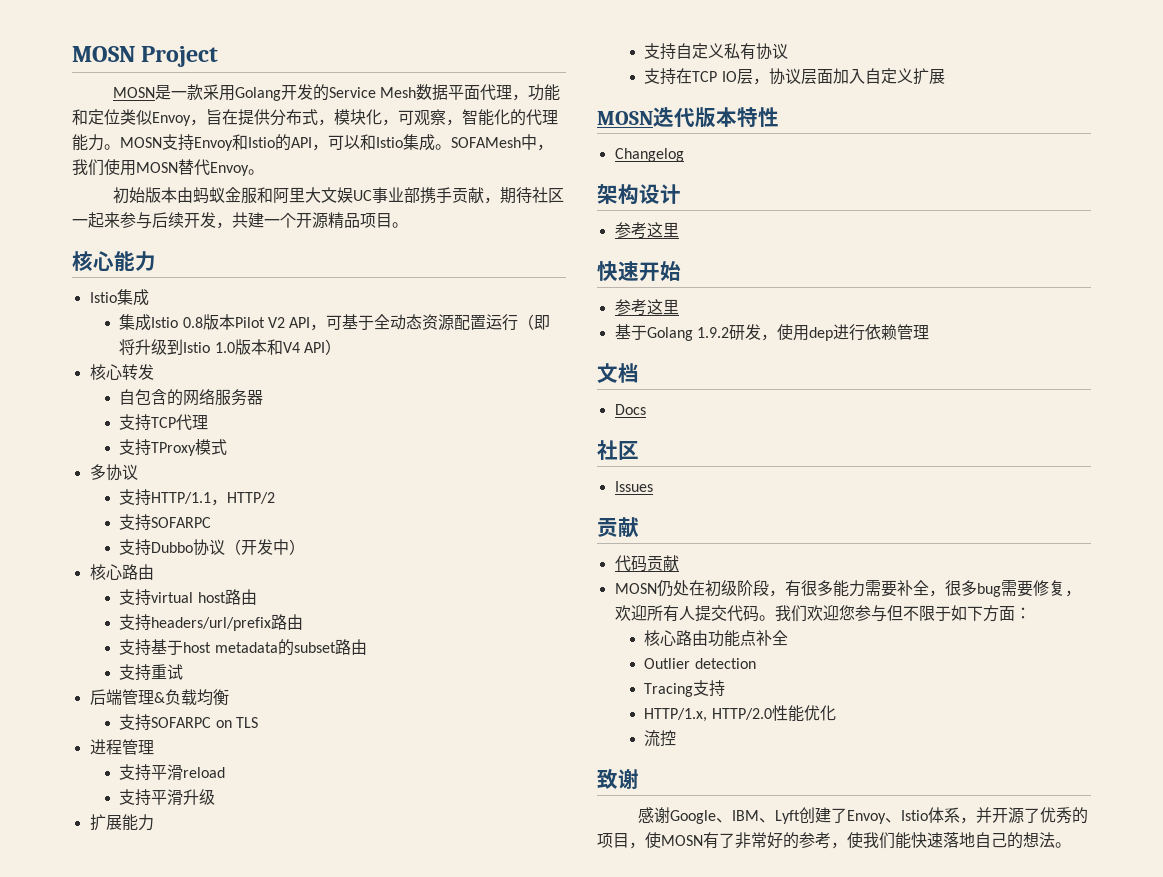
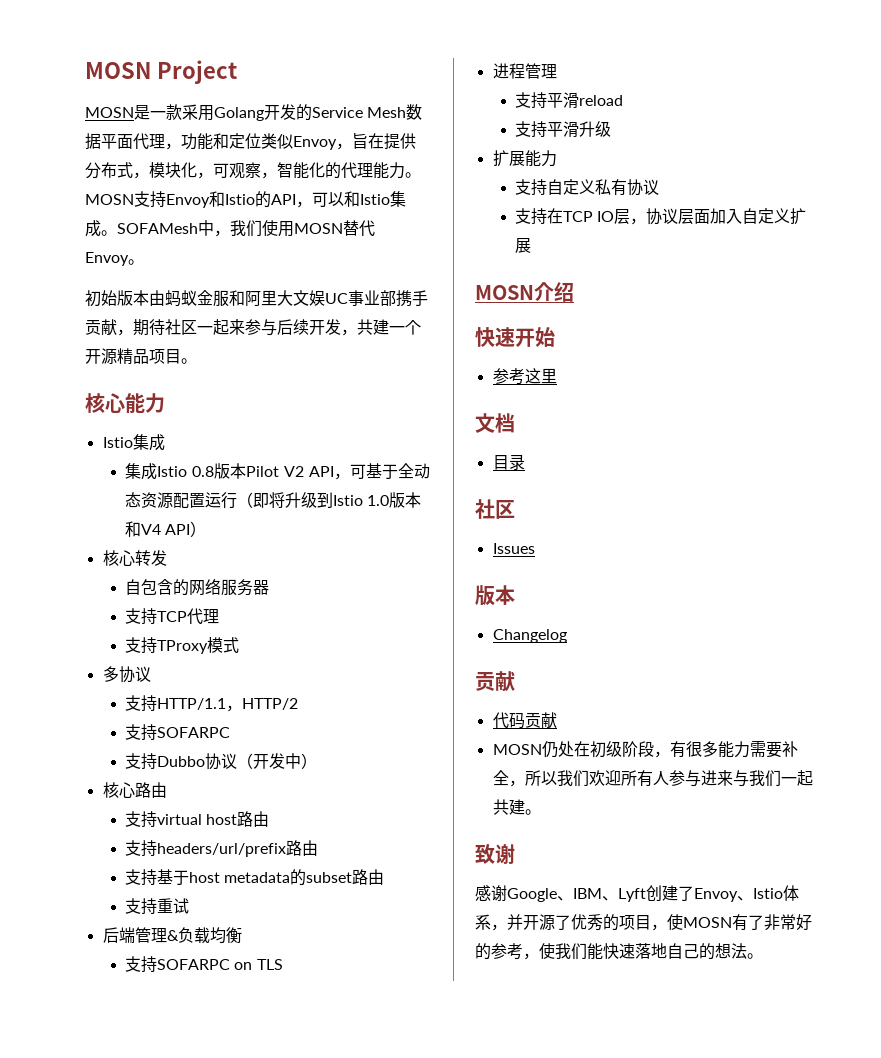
[653,107,779,128] [614,148,684,162] [597,184,681,205] [614,222,679,239] [597,261,681,281] [614,299,679,316] [614,324,929,341] 迭代版本特性 // Changelog // 架构设计 // 参考这里 // 快速开始 // 参考这里 // 基于Golang 1.9.2研发，使用dep进行依赖管理 -> [534,282,574,302] [475,327,555,347] [492,368,557,385] 介绍 // 快速开始 // 参考这里
[614,404,646,415] Docs -> [492,454,525,470] 目录
(653, 486) none -> [475,585,515,606] [492,629,567,643] // 版本 // Changelog
[944,580,1081,597] [614,605,1031,622] [644,630,789,647] [644,658,756,669] [644,680,726,697] [644,705,836,722] [644,730,677,747] 很多bug需要修复，欢迎所有人提交代码。我们欢迎您参与但不限于如下方面： // 核心路由功能点补全 // Outlier detection // Tracing支持 // HTTP/1.x, HTTP/2.0性能优化 // 流控 -> [524,770,813,787] [492,799,541,815] 所以我们欢迎所有人参与进来与我们一起共建。

